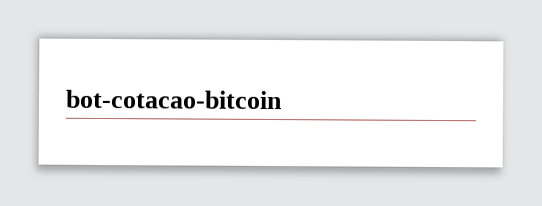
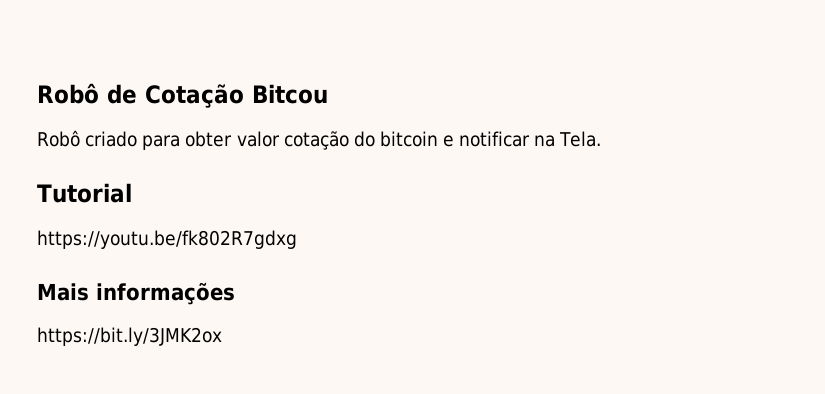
[65,89,283,110] bot-cotacao-bitcoin -> [37,83,328,108] [37,130,602,150] [37,183,132,203] [37,230,297,249] [37,282,235,305] [37,327,222,346] Robô de Cotação Bitcou // Robô criado para obter valor cotação do bitcoin e notificar na Tela. // Tutorial // https://youtu.be/fk802R7gdxg // Mais informações // https://bit.ly/3JMK2ox

